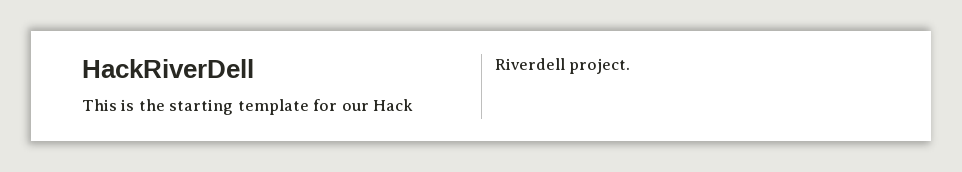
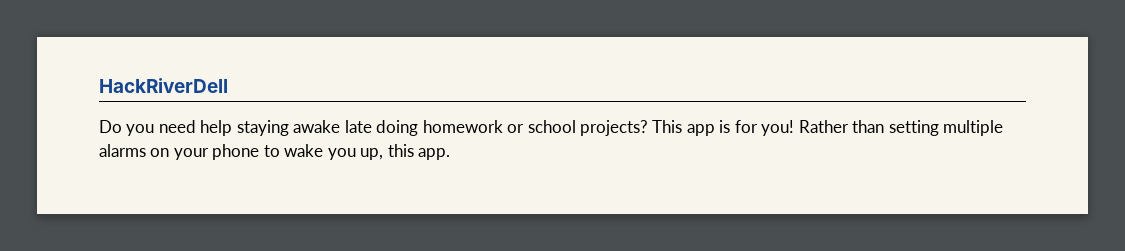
[82,99,414,115] [495,58,631,74] This is the starting template for our Hack Riverdell project. -> [99,120,1004,136] [99,144,451,160] Do you need help staying awake late doing homework or school projects? This app is for you! Rather than setting multiple alarms on your phone to wake you up, this app.

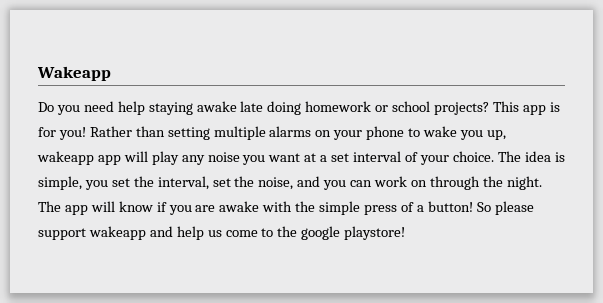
[99,78,228,93] HackRiverDell -> [37,66,111,81] Wakeapp
[387,144,451,160] this app. -> [37,151,565,165] [38,176,542,190] [38,201,534,215] [38,226,406,240] wakeapp app will play any noise you want at a set interval of your choice. The idea is simple, you set the interval, set the noise, and you can work on through the night. The app will know if you are awake with the simple press of a button! So please support wakeapp and help us come to the google playstore!

